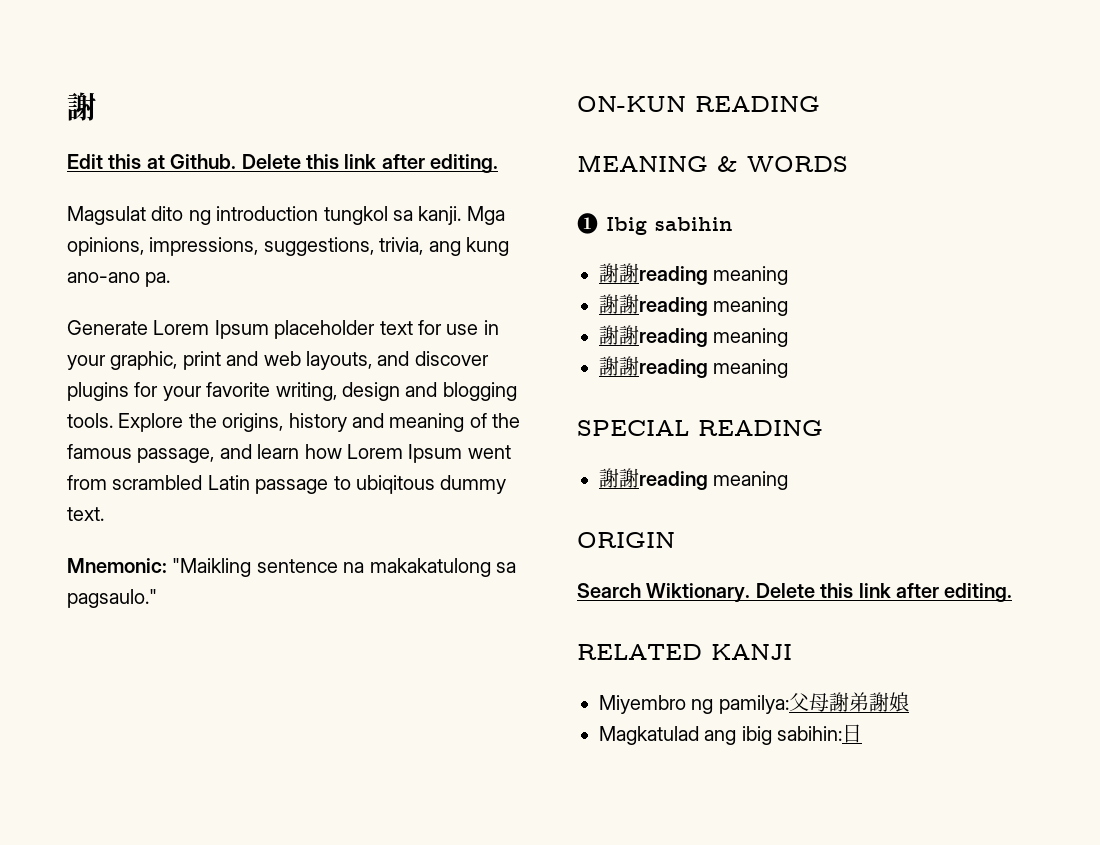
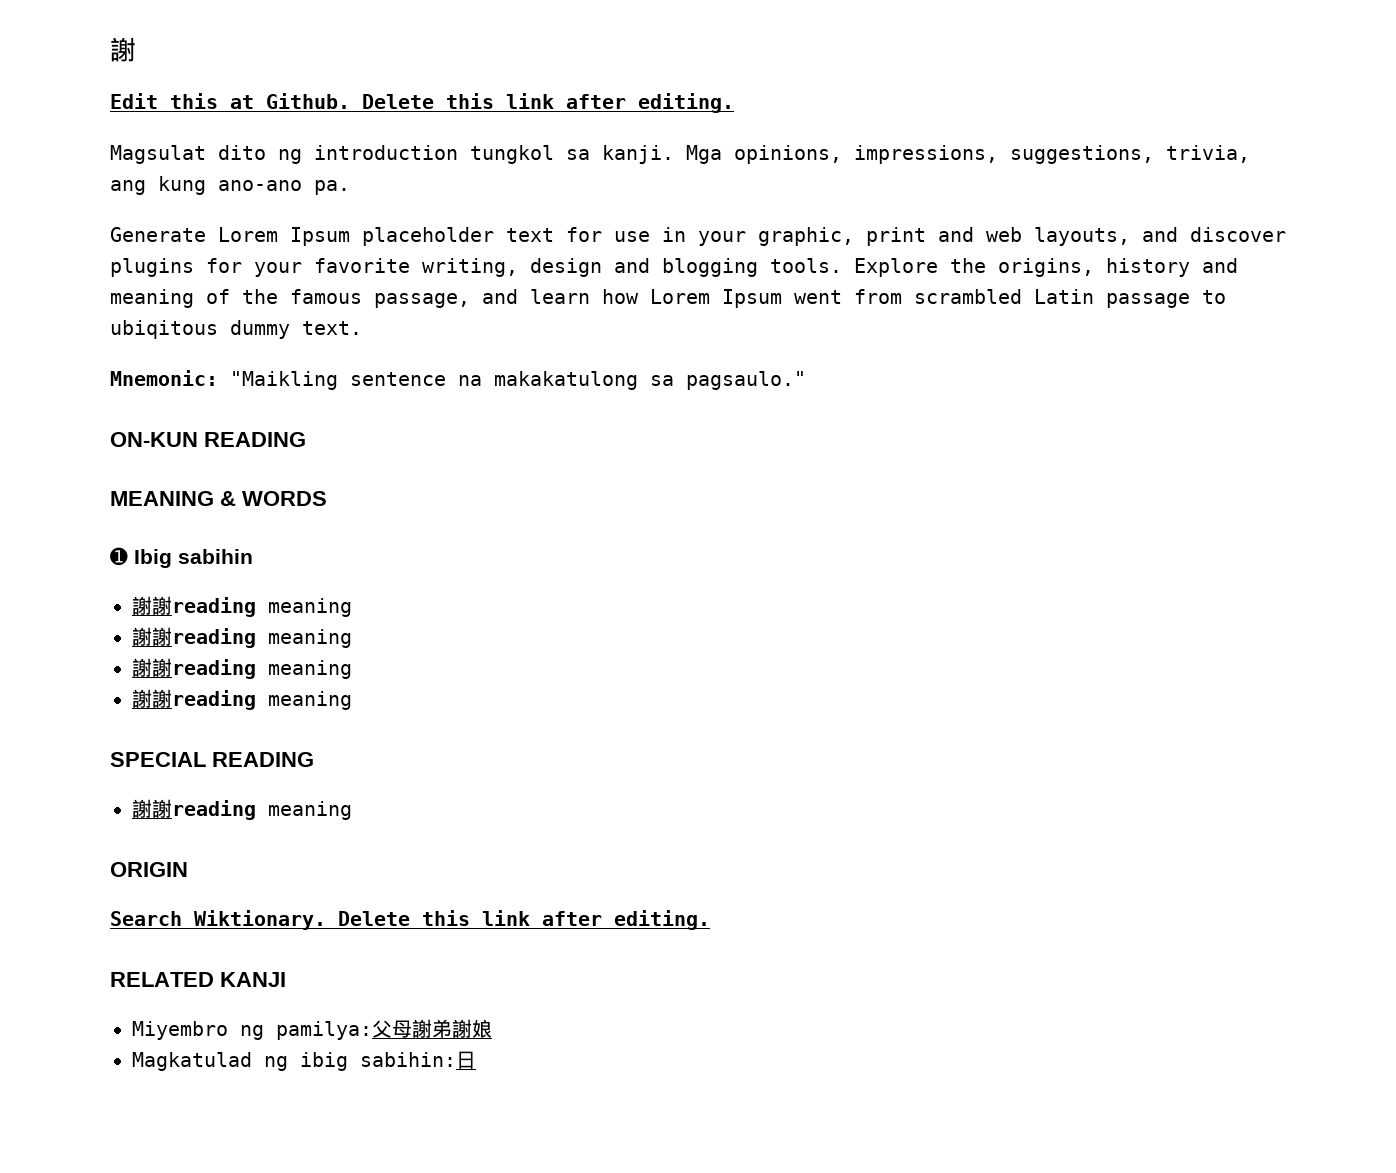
[704,730,737,745] ang -> [264,1056,288,1071] ng

